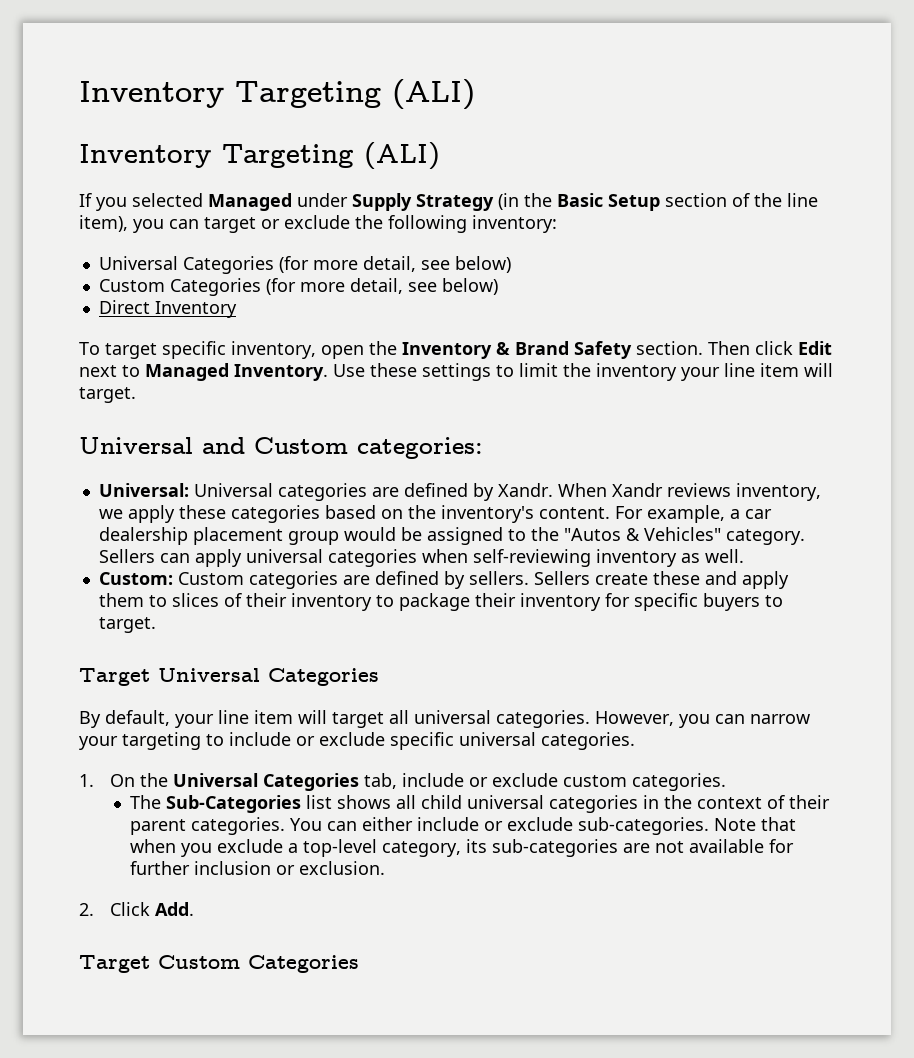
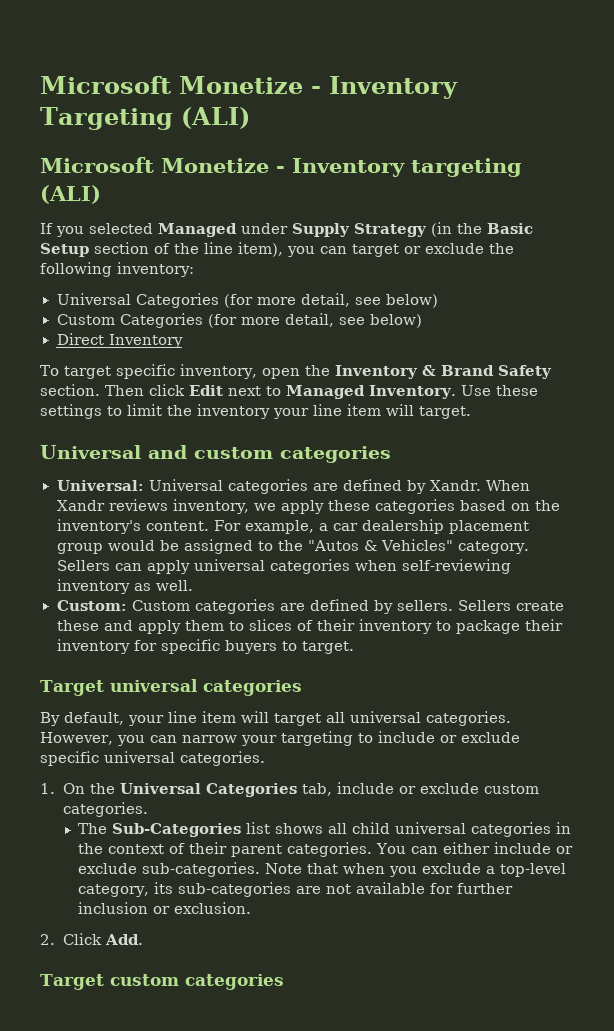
[79,79,475,110] [79,144,354,168] Inventory Targeting (ALI) // Inventory Targeting -> [40,76,458,99] [40,107,250,130] [40,157,522,177] Microsoft Monetize - Inventory Targeting (ALI) // Microsoft Monetize - Inventory targeting
[254,437,483,459] Custom categories: -> [194,446,391,463] custom categories
[158,668,379,686] Universal Categories -> [109,679,302,696] universal categories
[158,955,359,973] Custom Categories -> [109,974,284,990] custom categories

